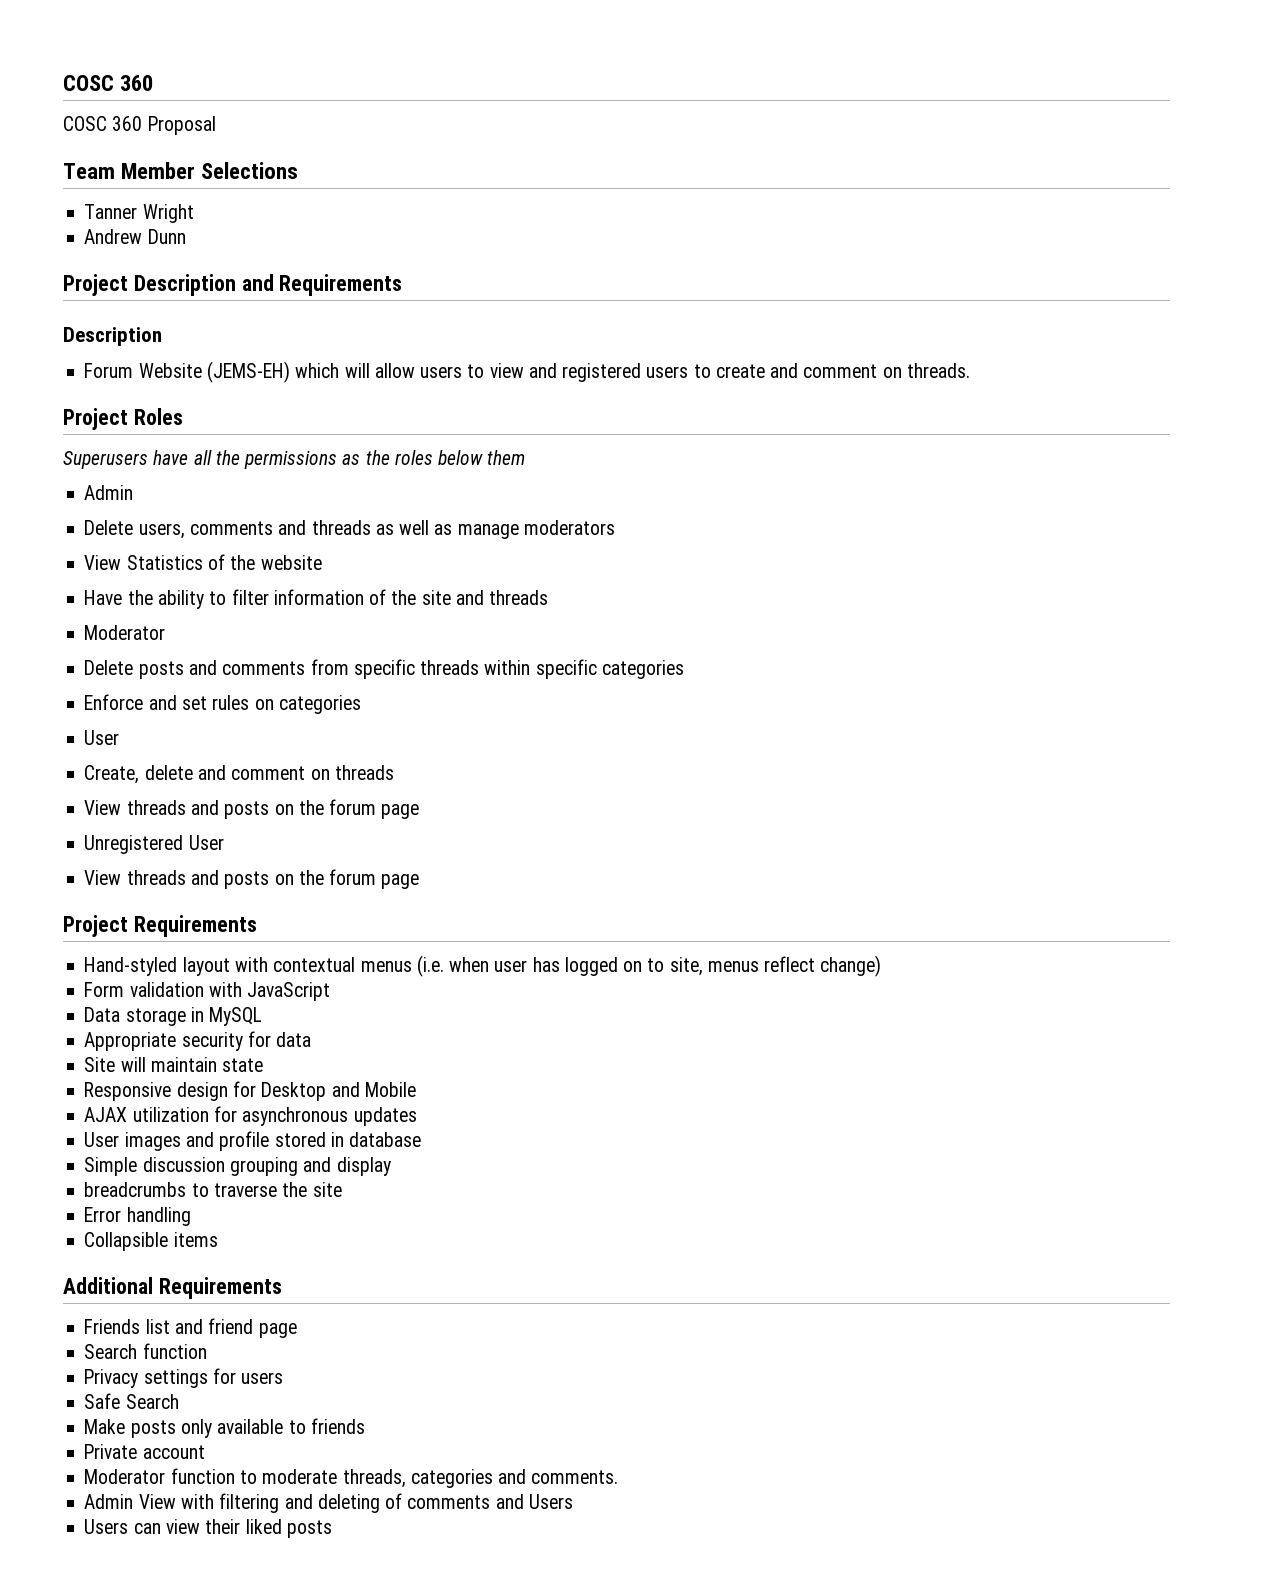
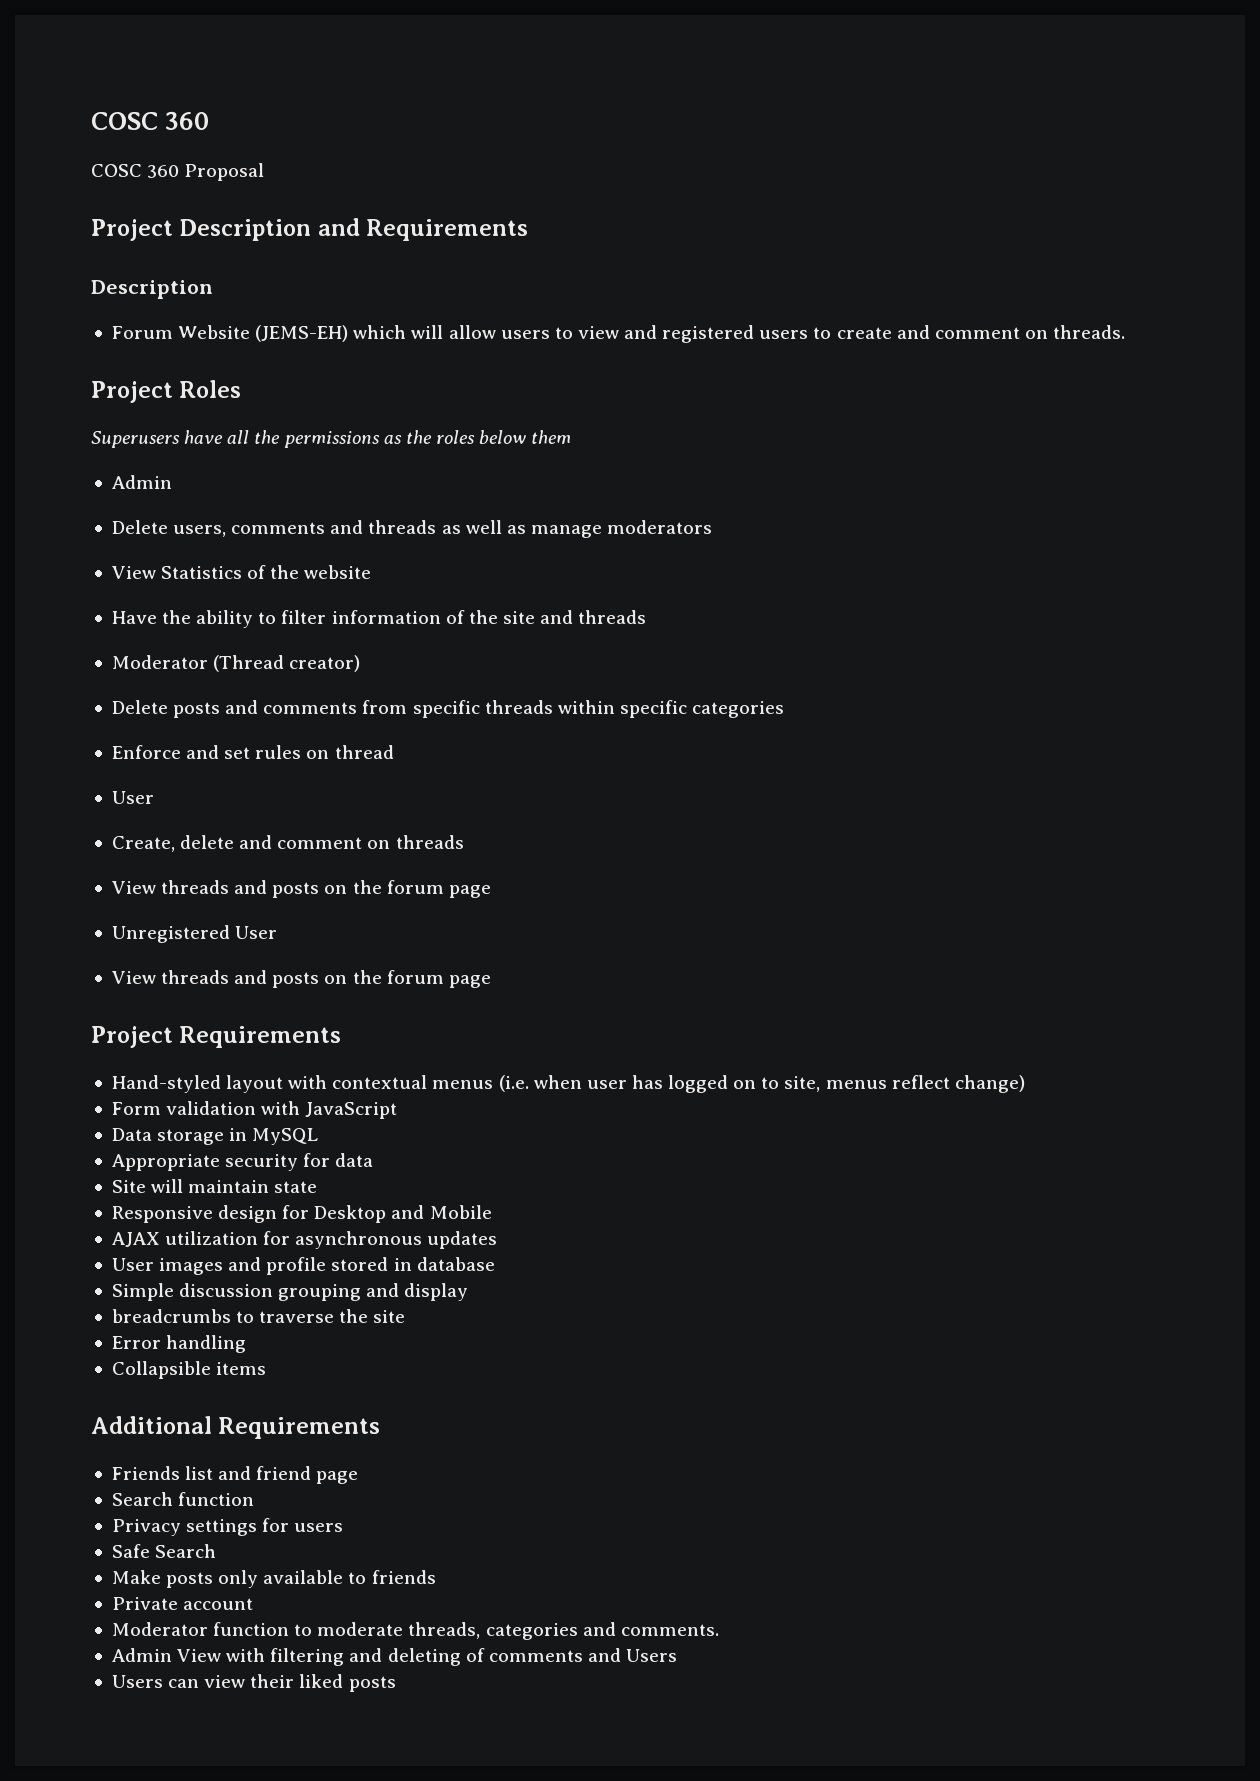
[63,162,299,179] [84,204,194,223] [84,229,186,244] // Team Member Selections // Tanner Wright // Andrew Dunn -> (265, 172) none
(166, 632) none -> [213,655,361,672] (Thread creator)
[278,695,361,714] categories -> [334,745,394,759] thread

